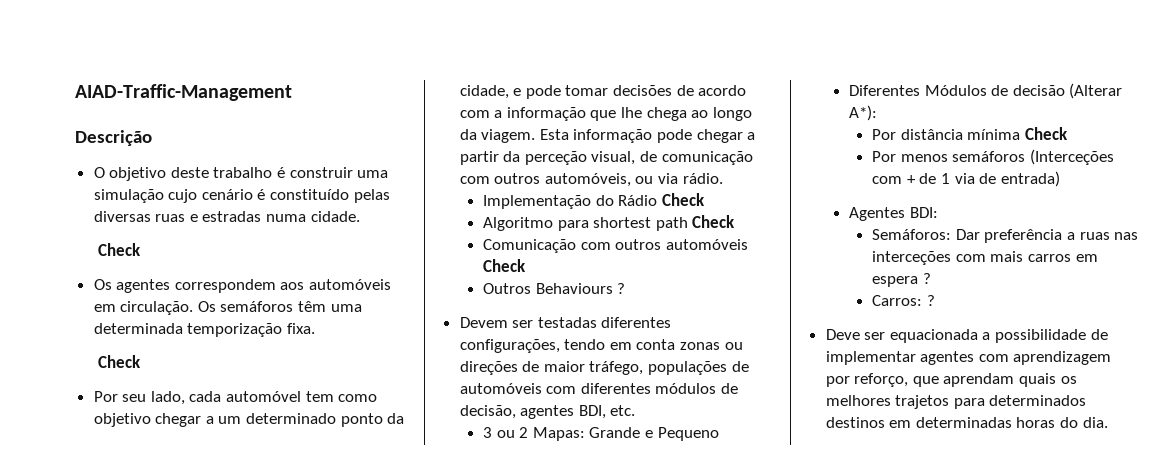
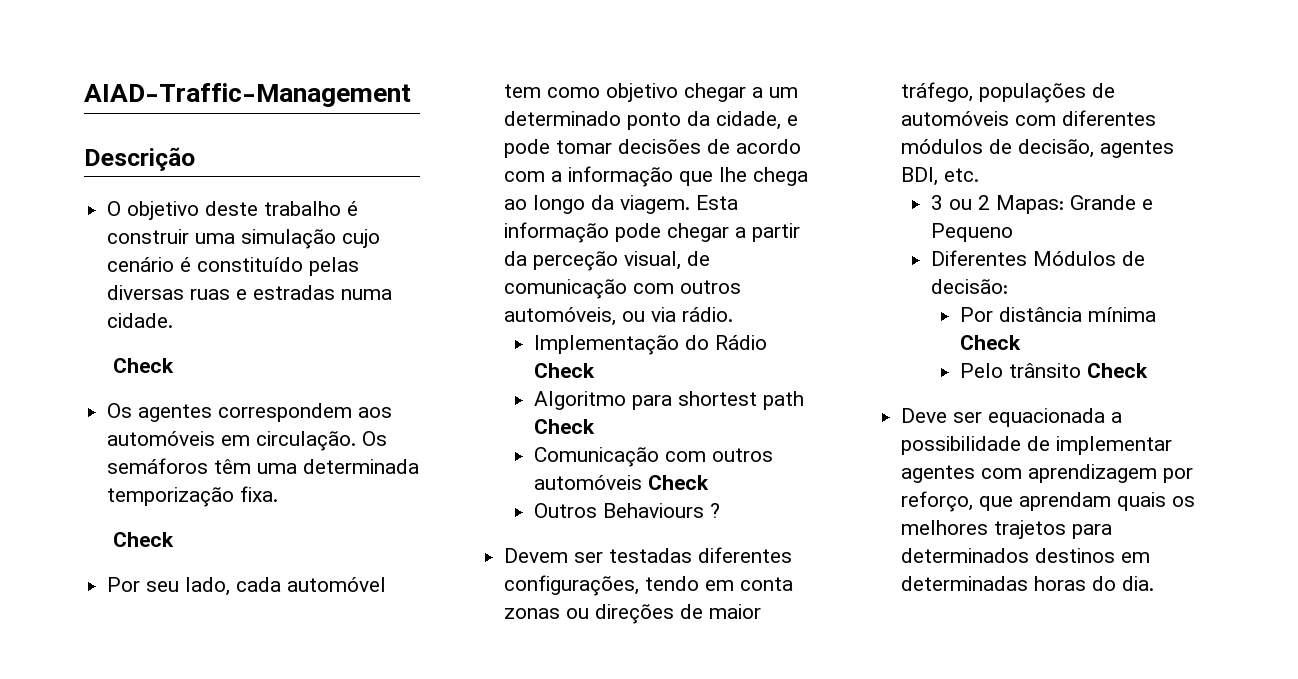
[1012,83,1123,99] [848,105,877,121] decisão (Alterar A*): -> [930,279,1008,294] decisão:
[872,149,1115,165] [872,171,1060,187] [848,207,938,221] [872,229,1139,243] [872,251,1098,265] [872,273,931,287] [872,295,935,306] Por menos semáforos (Interceções com + de 1 via de entrada) // Agentes BDI: // Semáforos: Dar preferência a ruas nas interceções com mais carros em espera ? // Carros: ? -> [959,363,1148,378] Pelo trânsito Check

